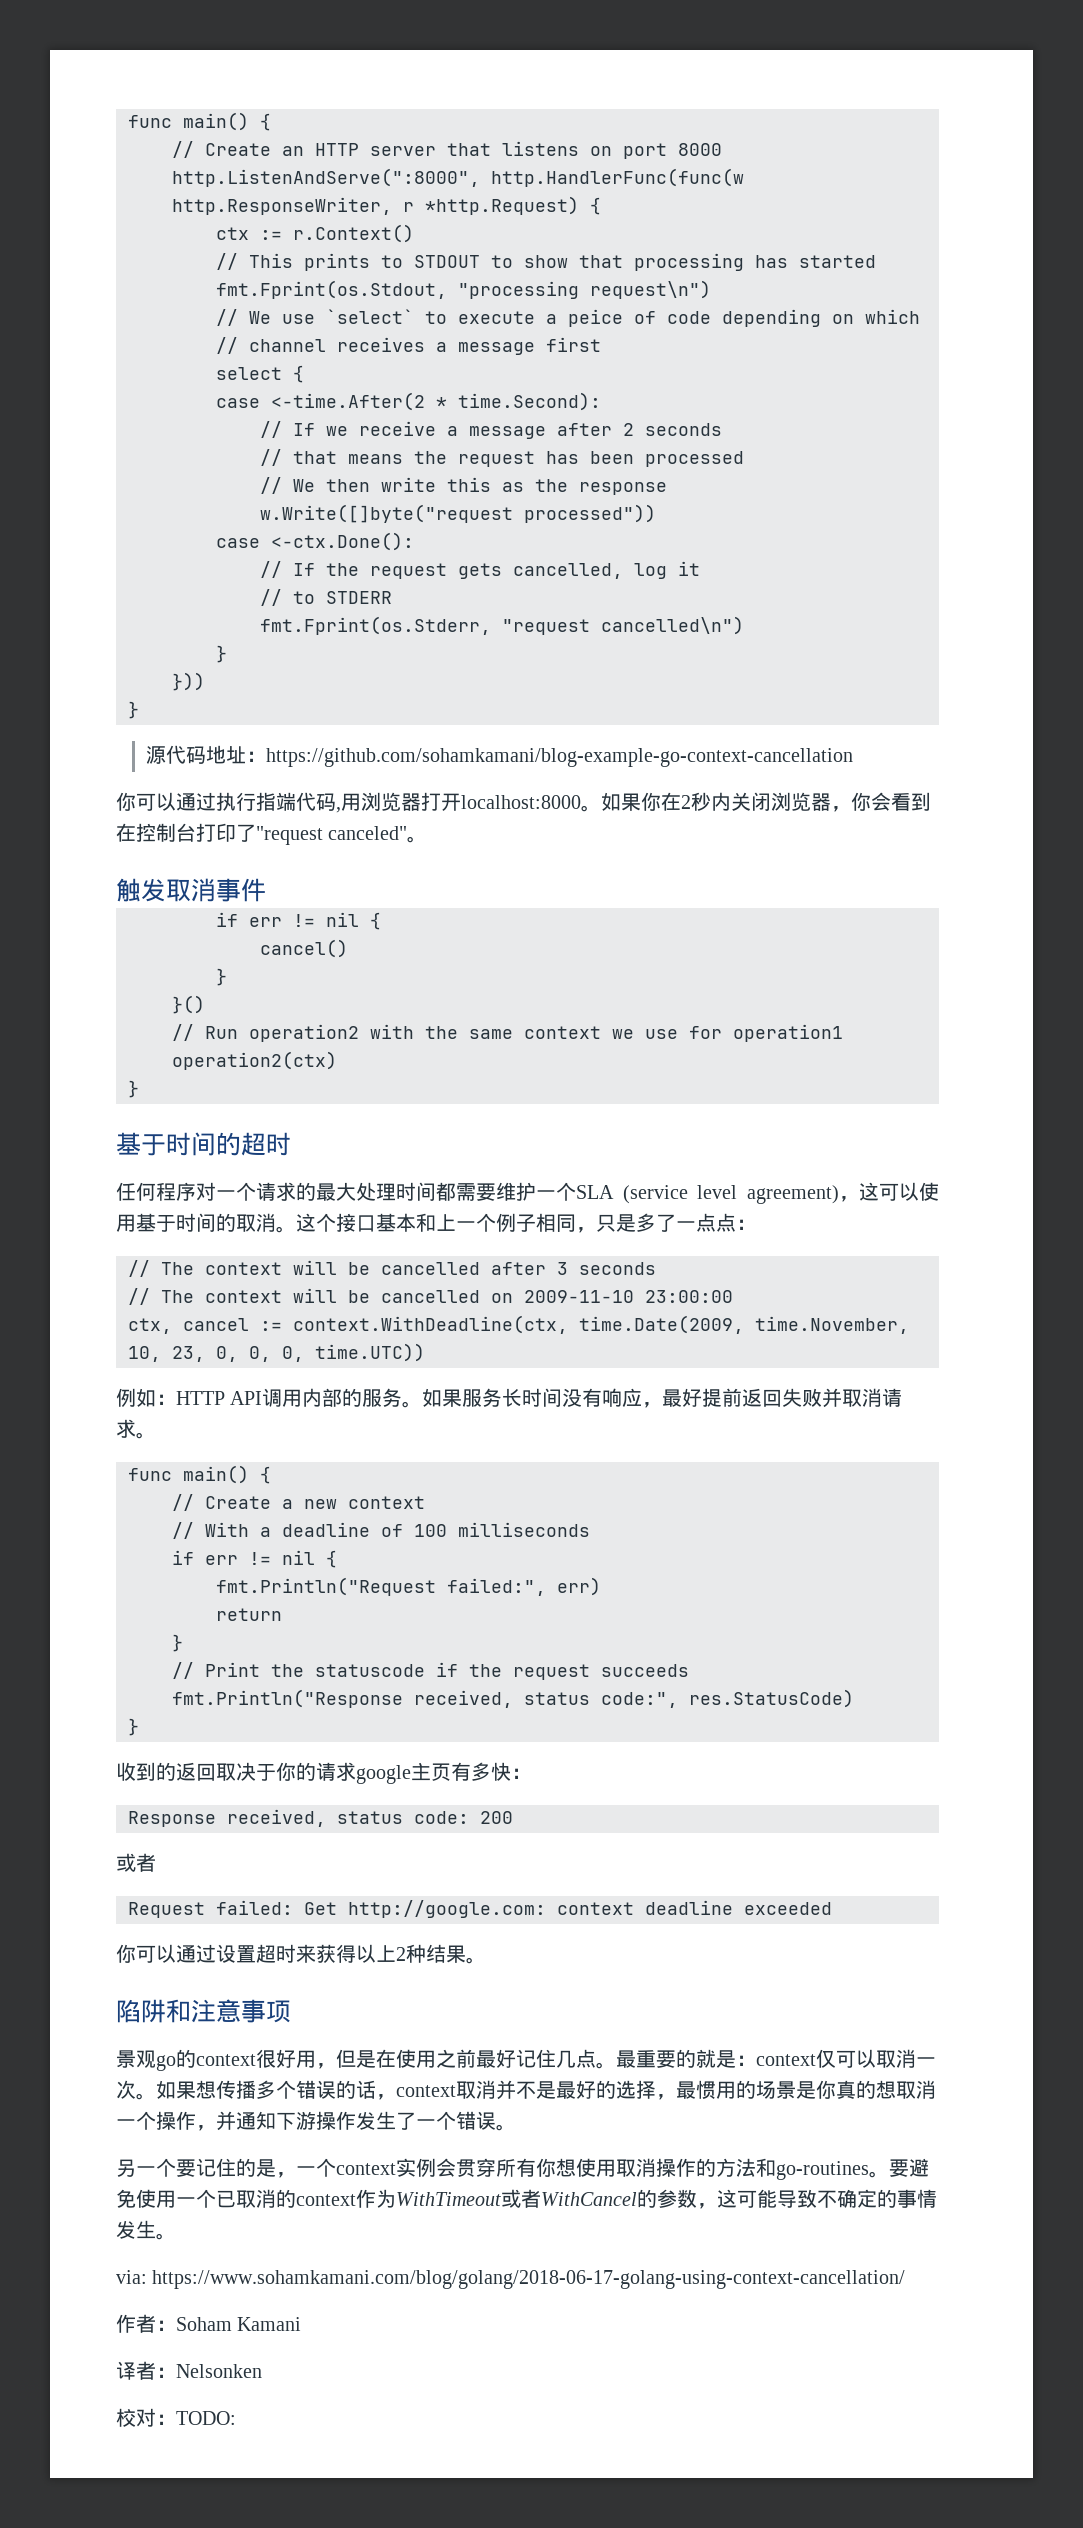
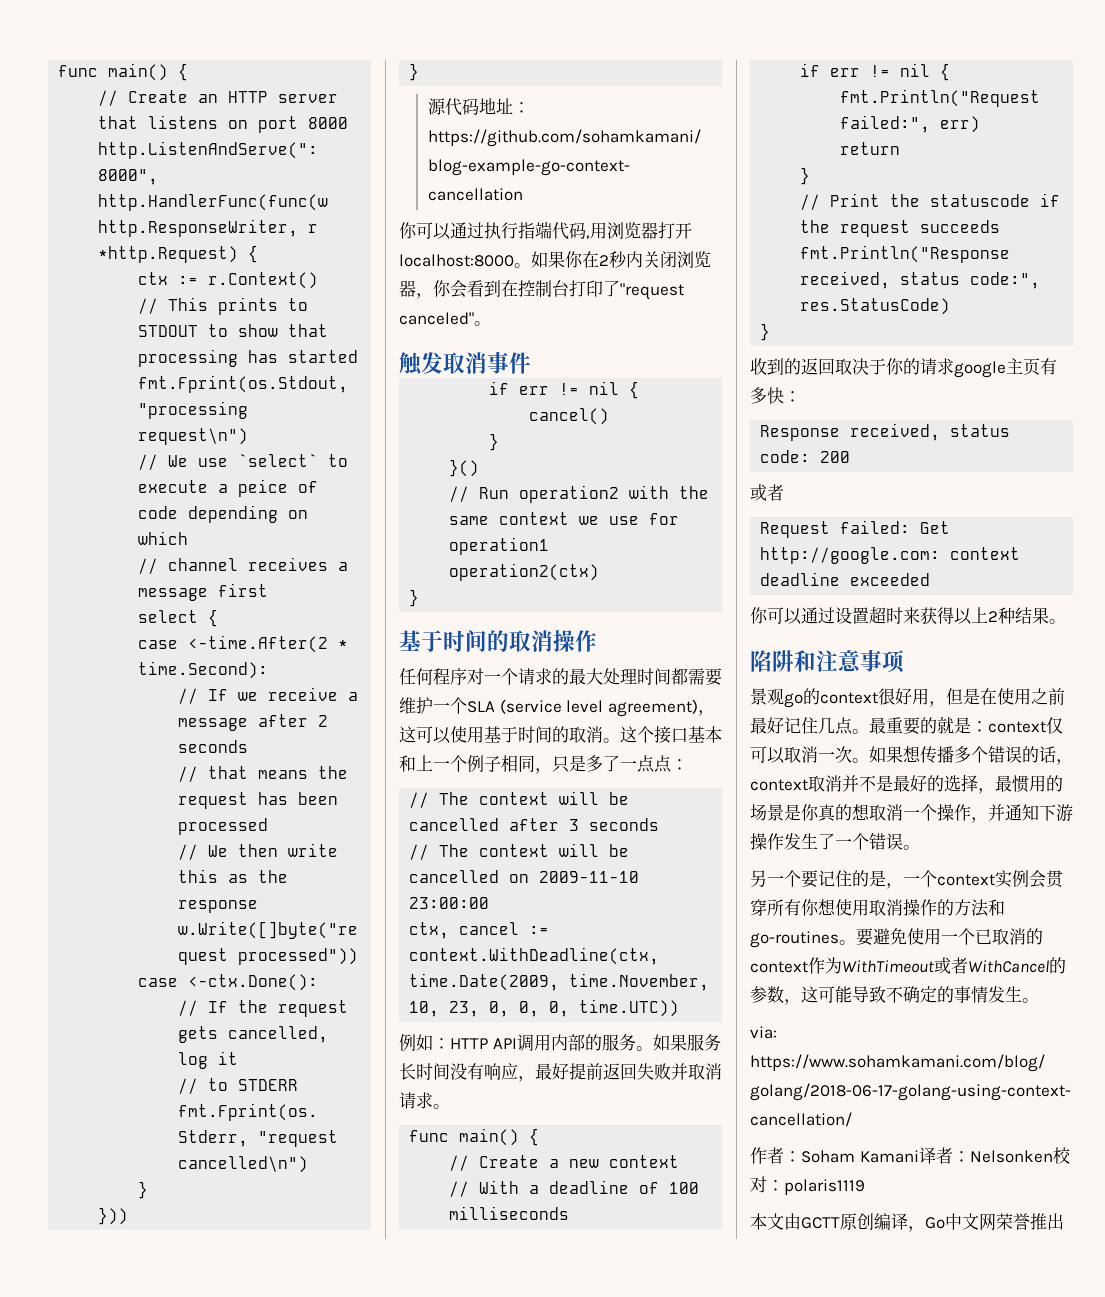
[241,1132,291,1156] 超时 -> [509,630,597,652] 取消操作
(302, 2324) // -> (919, 1156) none
[116,2408,236,2427] // 校对：TODO: -> [1052,1147,1071,1164] [750,1176,865,1195] [750,1213,1064,1232] 校对：polaris1119 // 本文由GCTT原创编译，Go中文网荣誉推出

